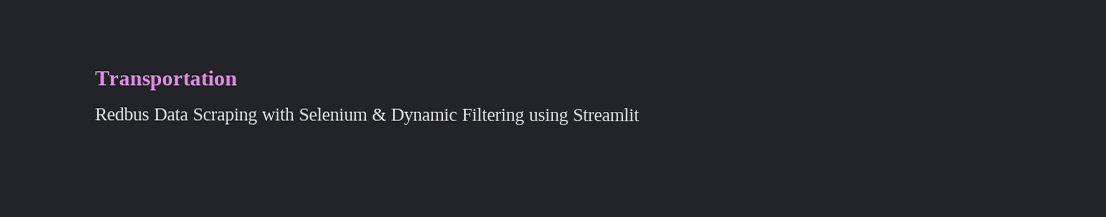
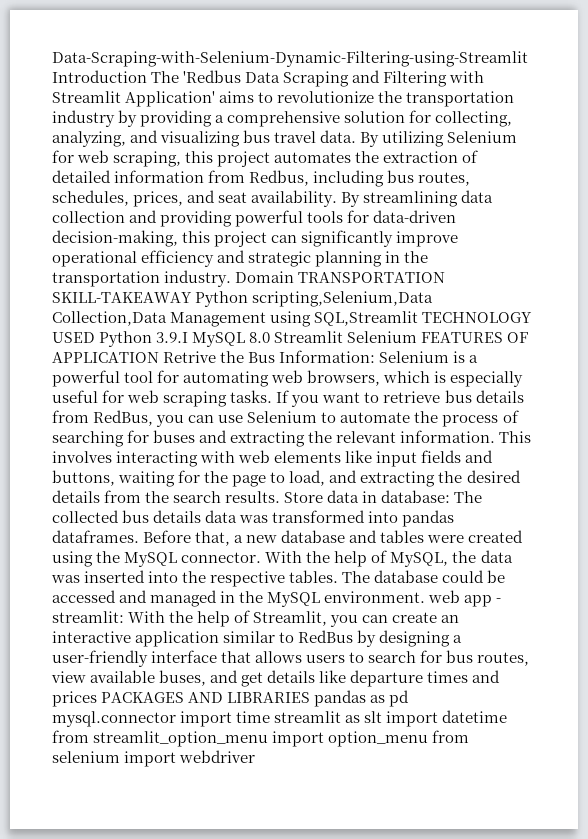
[95,70,238,91] [94,107,641,126] Transportation // Redbus Data Scraping with Selenium & Dynamic Filtering using Streamlit -> [52,51,528,67] [52,70,485,87] [52,91,515,107] [52,110,513,127] [52,130,518,147] [52,150,479,167] [52,170,471,187] [52,190,494,207] [52,210,457,227] [52,230,459,247] [52,250,429,267] [52,270,446,287] [52,291,434,307] [52,311,533,327] [52,331,529,347] [52,350,479,363] [52,370,524,387] [52,390,524,407] [52,410,519,427] [52,430,532,447] [52,450,494,467] [52,470,521,487] [52,490,483,503] [52,510,455,527] [52,530,524,546] [52,550,513,567] [51,570,506,587] [52,590,502,607] [52,610,460,627] [52,630,463,647] [52,650,530,667] [51,670,501,687] [52,690,410,707] [52,710,508,727] [52,730,470,747] [52,750,256,767] Data-Scraping-with-Selenium-Dynamic-Filtering-using-Streamlit Introduction The 'Redbus Data Scraping and Filtering with Streamlit Application' aims to revolutionize the transportation industry by providing a comprehensive solution for collecting, analyzing, and visualizing bus travel data. By utilizing Selenium for web scraping, this project automates the extraction of detailed information from Redbus, including bus routes, schedules, prices, and seat availability. By streamlining data collection and providing powerful tools for data-driven decision-making, this project can significantly improve operational efficiency and strategic planning in the transportation industry. Domain TRANSPORTATION SKILL-TAKEAWAY Python scripting,Selenium,Data Collection,Data Management using SQL,Streamlit TECHNOLOGY USED Python 3.9.I MySQL 8.0 Streamlit Selenium FEATURES OF APPLICATION Retrive the Bus Information: Selenium is a powerful tool for automating web browsers, which is especially useful for web scraping tasks. If you want to retrieve bus details from RedBus, you can use Selenium to automate the process of searching for buses and extracting the relevant information. This involves interacting with web elements like input fields and buttons, waiting for the page to load, and extracting the desired details from the search results. Store data in database: The collected bus details data was transformed into pandas dataframes. Before that, a new database and tables were created using the MySQL connector. With the help of MySQL, the data was inserted into the respective tables. The database could be accessed and managed in the MySQL environment. web app - streamlit: With the help of Streamlit, you can create an interactive application similar to RedBus by designing a user-friendly interface that allows users to search for bus routes, view available buses, and get details like departure times and prices PACKAGES AND LIBRARIES pandas as pd mysql.connector import time streamlit as slt import datetime from streamlit_option_menu import option_menu from selenium import webdriver

